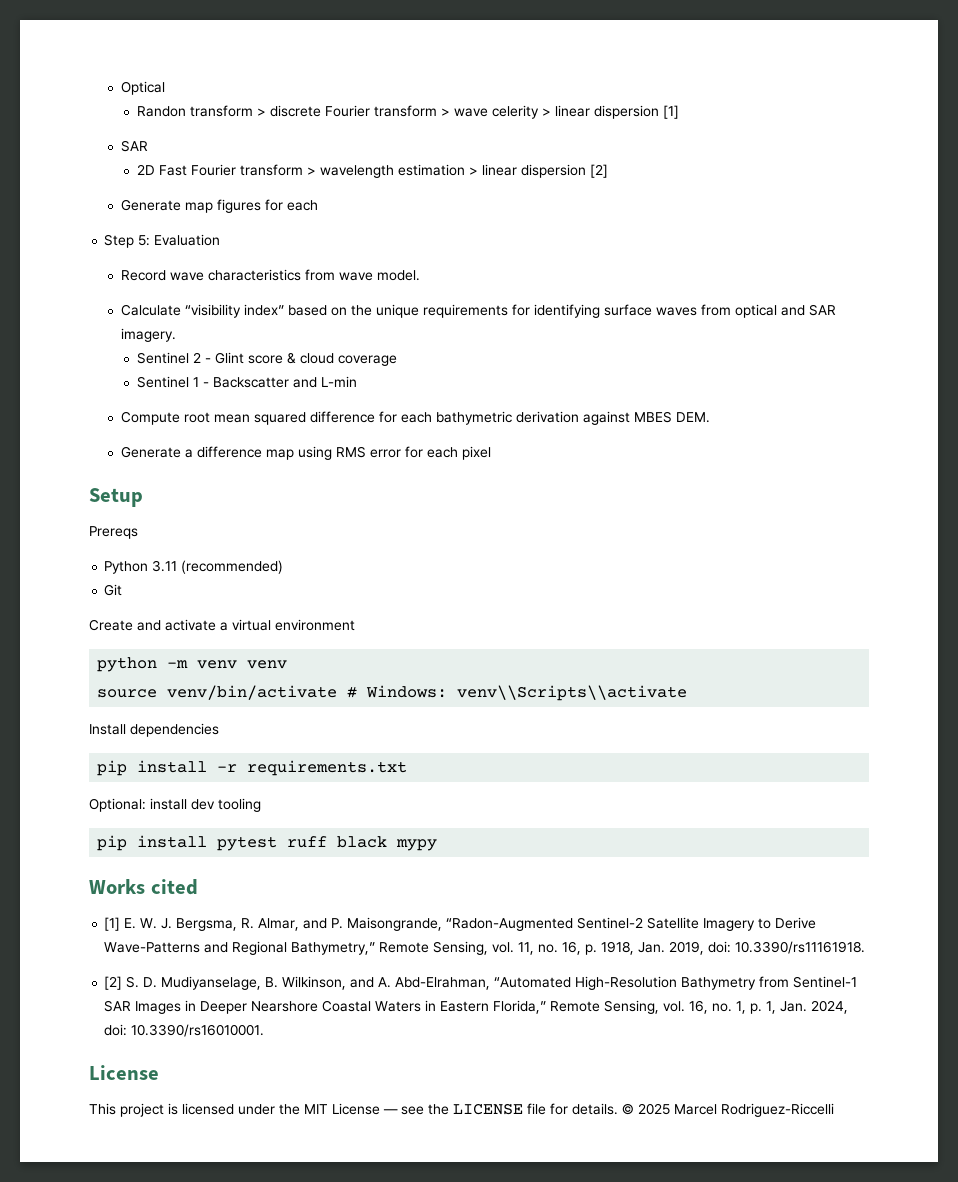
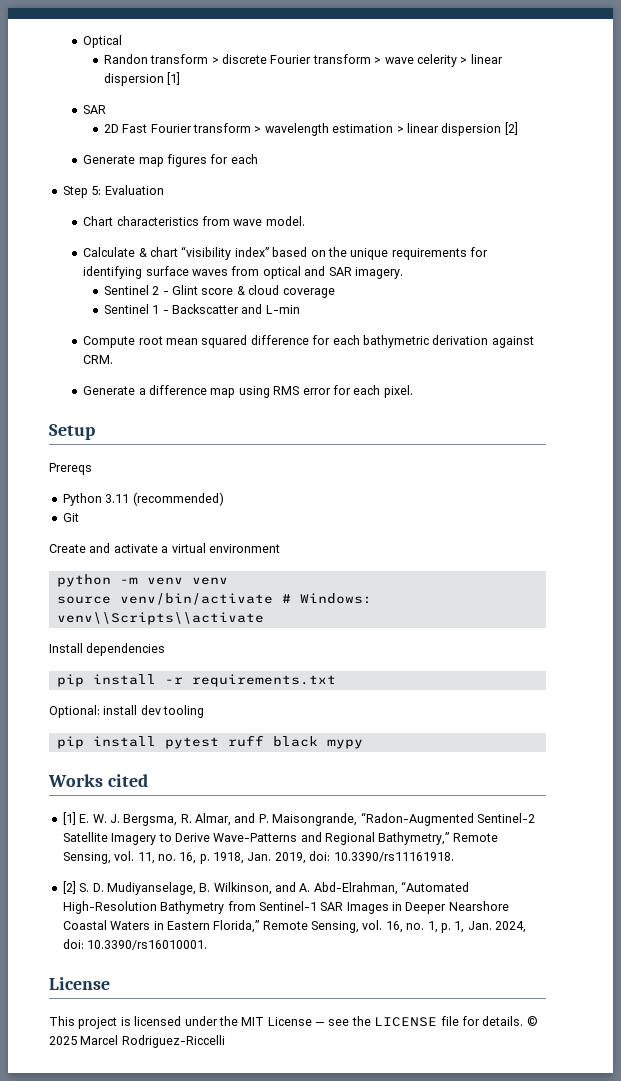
[120,270,204,281] Record wave -> [83,216,114,226] Chart
(181, 310) none -> [138,247,179,257] & chart
[633,411,710,423] MBES DEM. -> [83,355,114,364] CRM.
[461,446,491,460] pixel -> [383,385,413,398] pixel.

